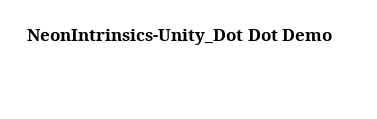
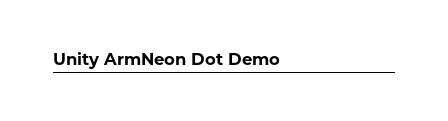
[27,29,243,45] NeonIntrinsics-Unity_Dot -> [53,52,186,69] Unity ArmNeon

